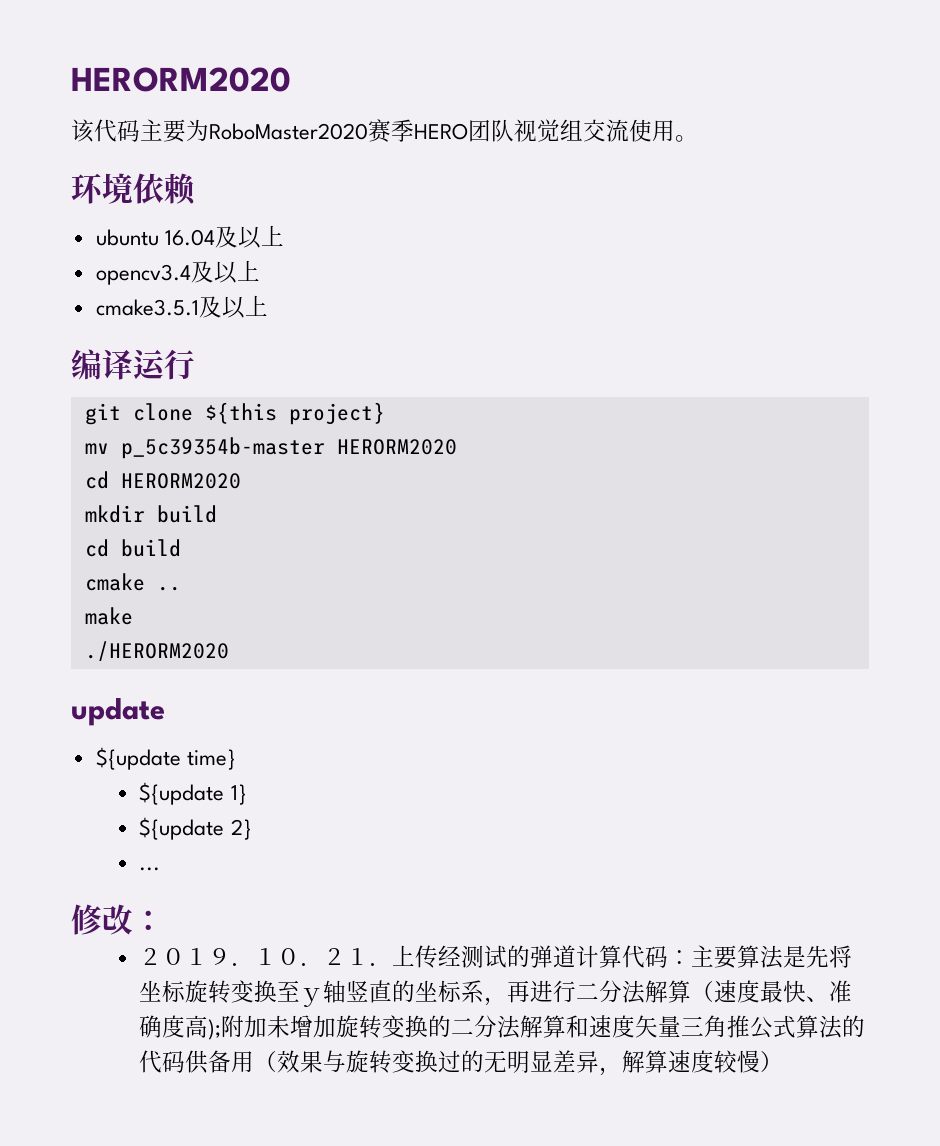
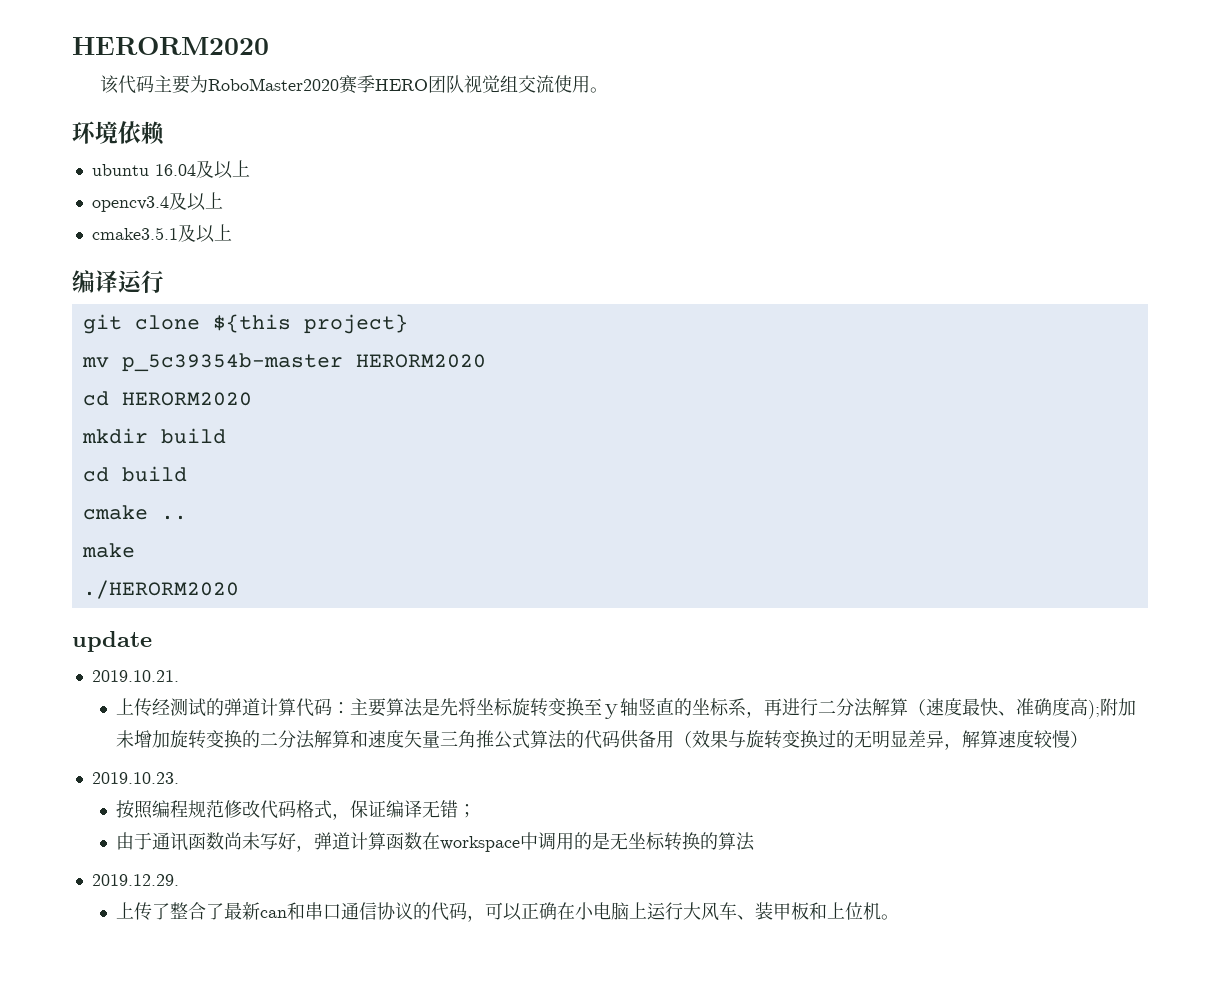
[95,747,236,770] [139,782,247,805] [139,817,252,840] [139,867,161,871] [71,904,164,935] [139,948,393,966] ${update time} // ${update 1} // ${update 2} // ... // 修改： // ２０１９．１０．２１． -> [91,670,179,682] 2019.10.21. //
(784, 1061) none -> [91,772,179,784] [116,800,477,820] [116,832,756,852] [91,874,179,886] [116,902,900,922] // 2019.10.23. // 按照编程规范修改代码格式，保证编译无错； // 由于通讯函数尚未写好，弹道计算函数在workspace中调用的是无坐标转换的算法 // 2019.12.29. // 上传了整合了最新can和串口通信协议的代码，可以正确在小电脑上运行大风车、装甲板和上位机。

